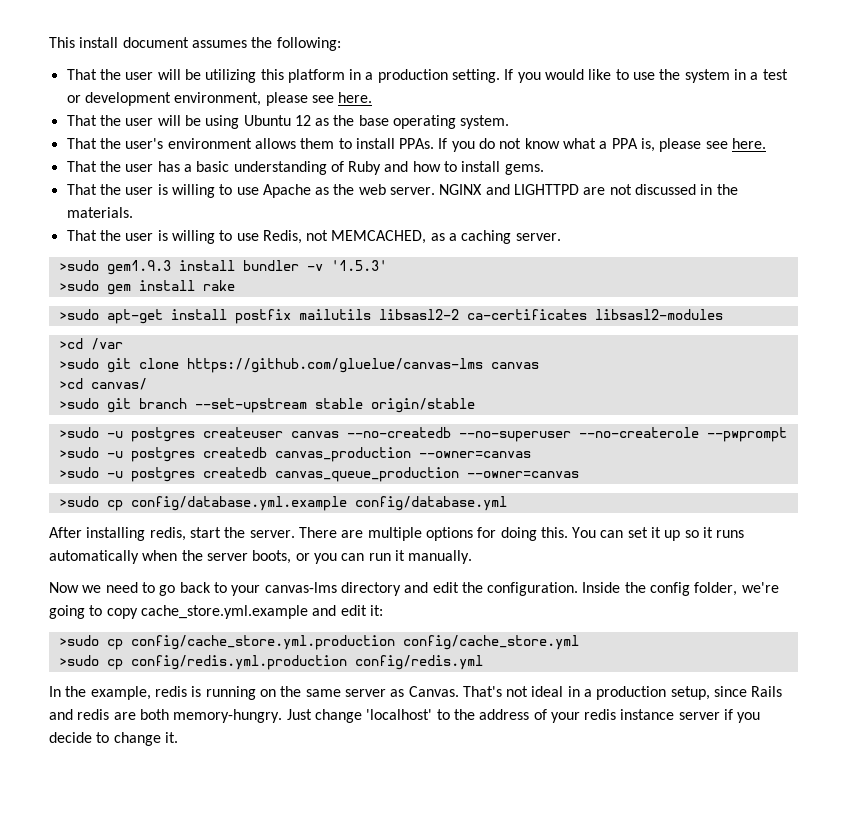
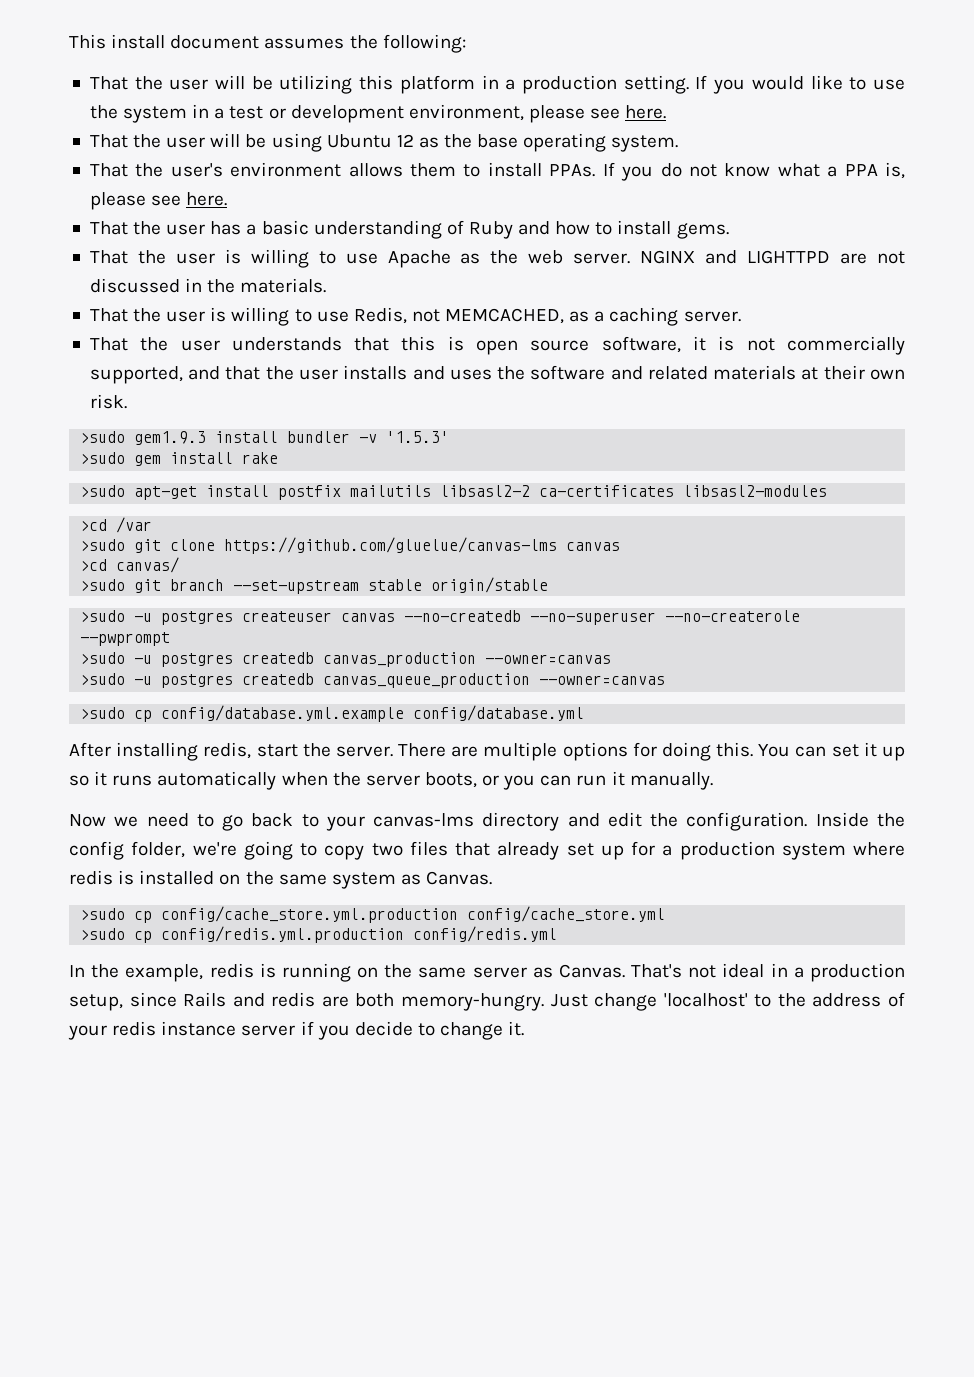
(561, 237) none -> [89,336,905,355] [89,365,905,384] [89,394,127,409] // That the user understands that this is open source software, it is not commercially supported, and that the user installs and uses the software and related materials at their own risk.
[140,605,383,619] cache_store.yml.example and edit it: -> [371,841,905,860] [69,870,493,889] two files that already set up for a production system where redis is installed on the same system as Canvas.

